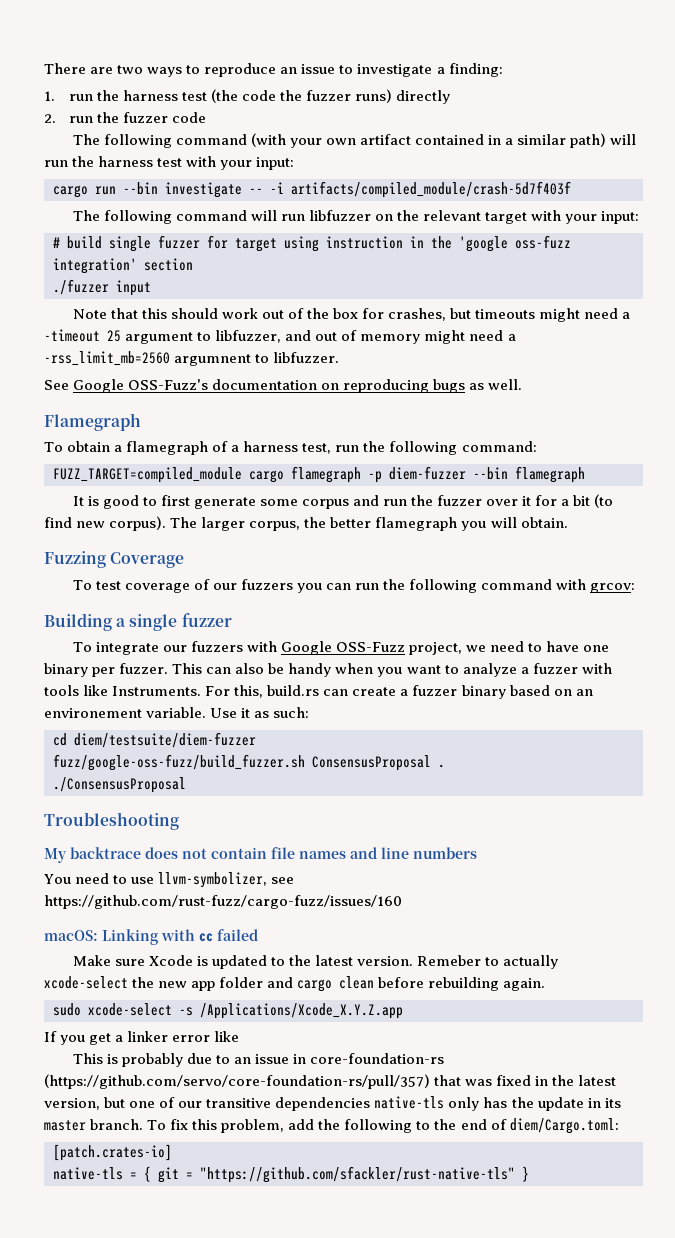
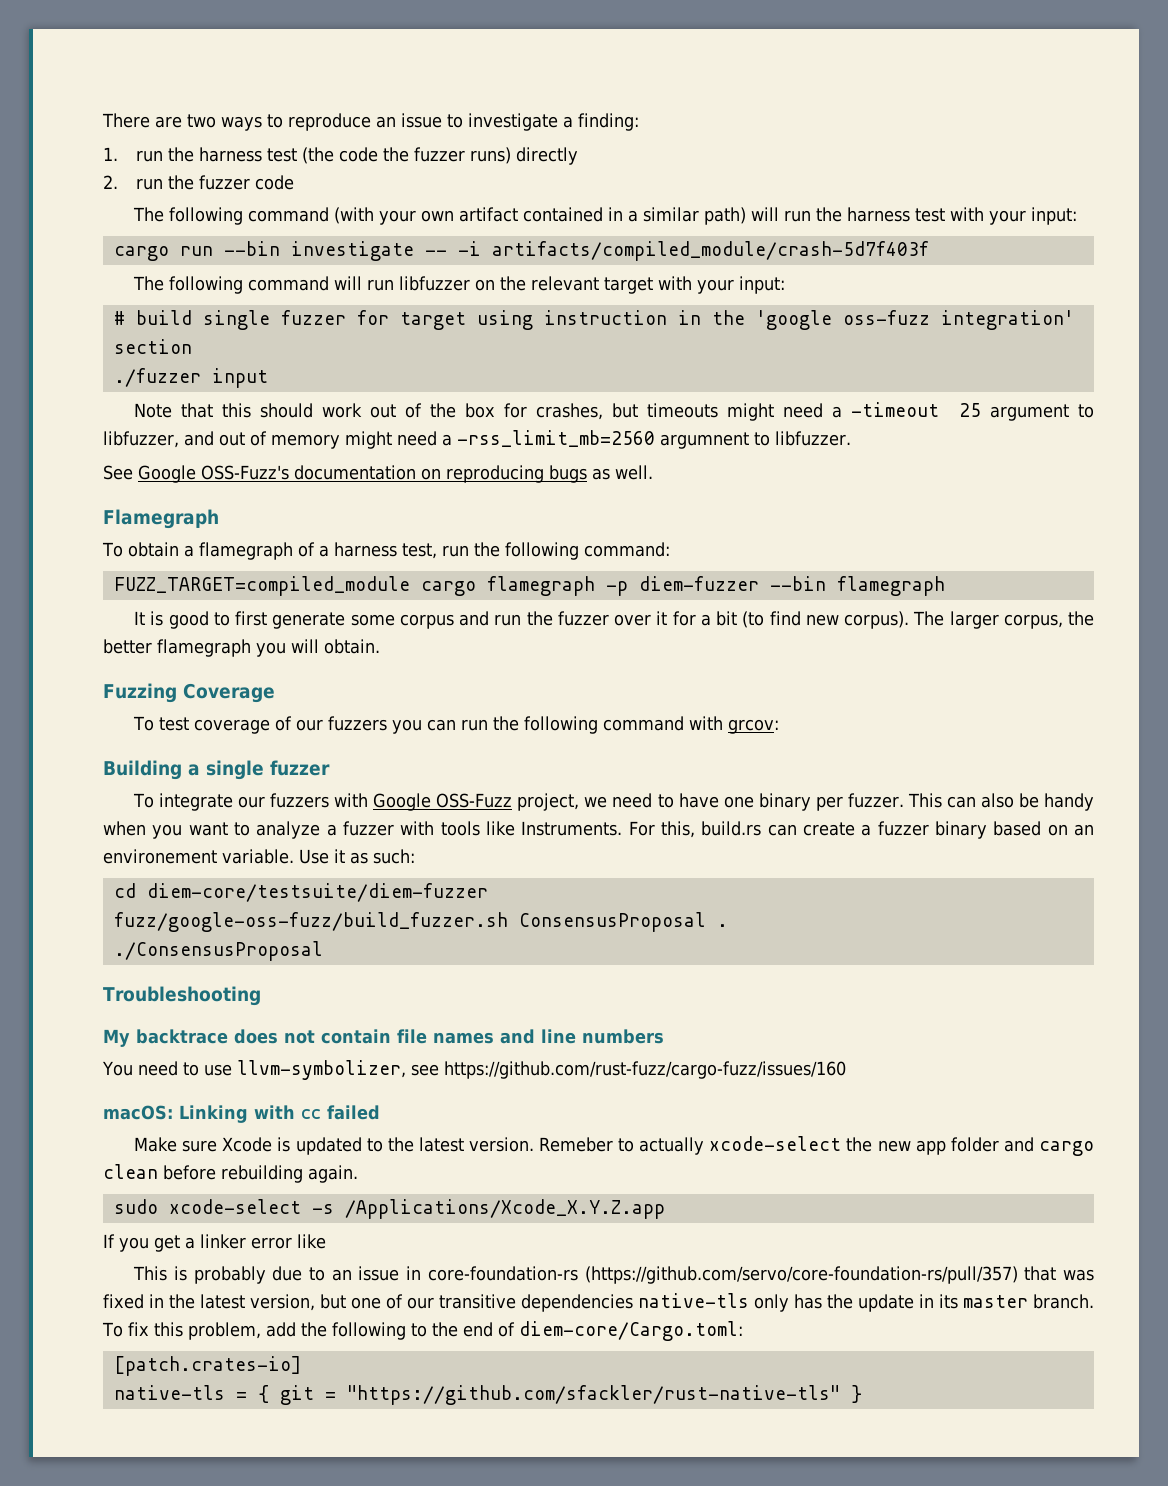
[74,732,256,748] diem/testsuite/diem-fuzzer -> [146,883,488,902] diem-core/testsuite/diem-fuzzer
[509,1118,619,1134] diem/Cargo.toml: -> [518,1321,743,1341] diem-core/Cargo.toml:

